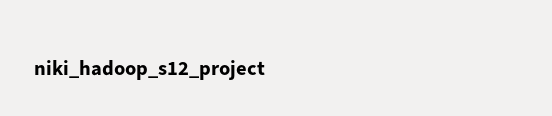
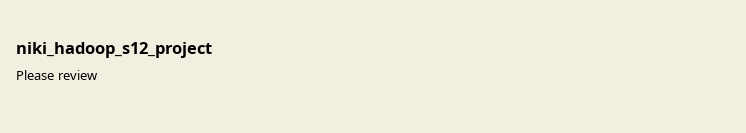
(265, 70) none -> [16,70,98,80] // Please review

